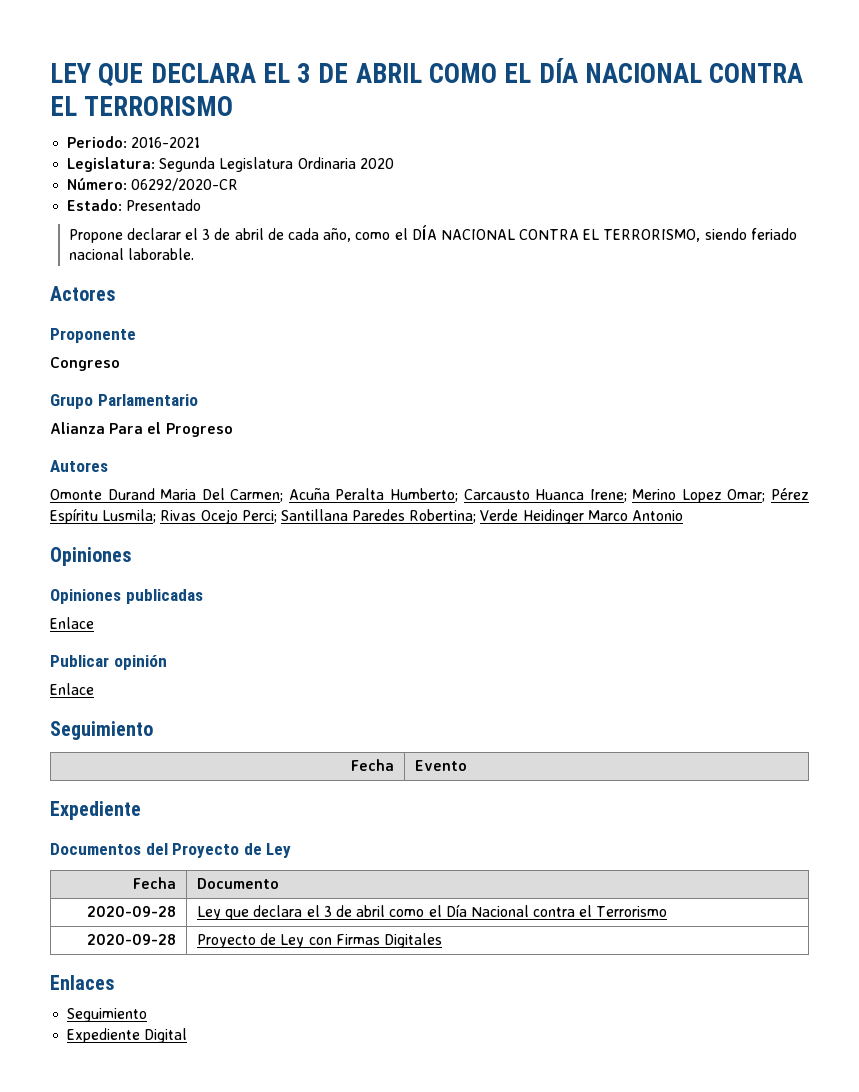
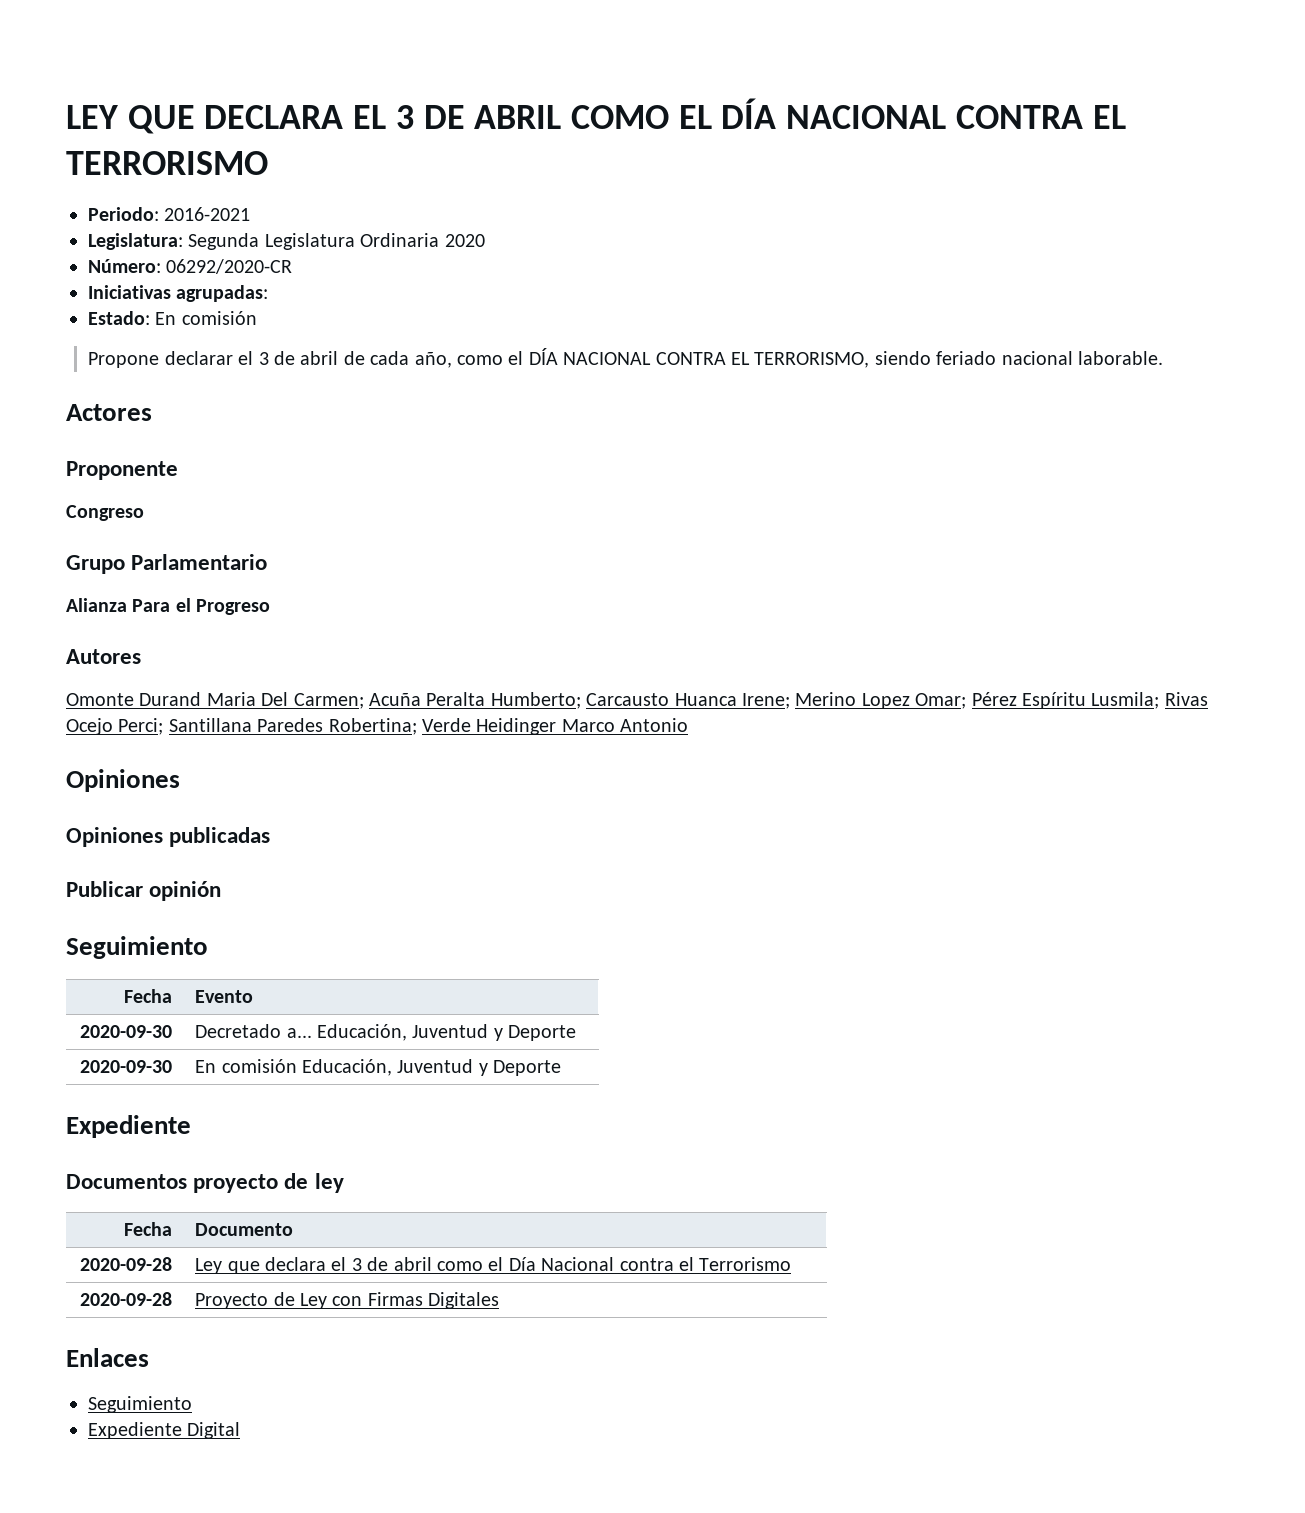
(239, 184) none -> [88,285,269,302] // Iniciativas agrupadas:
[126,199,202,211] Presentado -> [155,311,257,325] En comisión
[50,617,94,629] // Enlace -> (271, 837) none
[50,683,94,695] // Enlace -> (222, 891) none
[50,801,141,820] [50,843,292,858] // Expediente // Documentos del Proyecto de Ley -> [79,1025,172,1038] [195,1024,577,1041] [79,1060,172,1073] [195,1059,562,1076] [66,1115,191,1138] [66,1173,344,1193] // 2020-09-30 | Decretado a... Educación, Juventud y Deporte // 2020-09-30 | En comisión Educación, Juventud y Deporte // Expediente // Documentos proyecto de ley

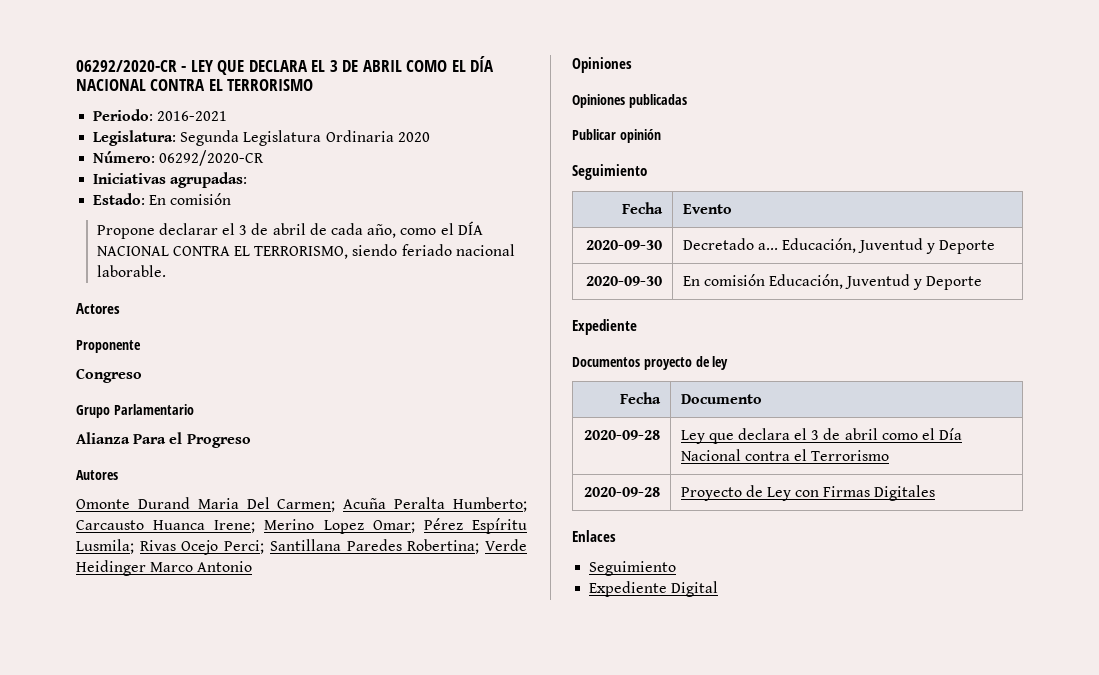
(66, 117) none -> [76,60,187,72] 06292/2020-CR -

